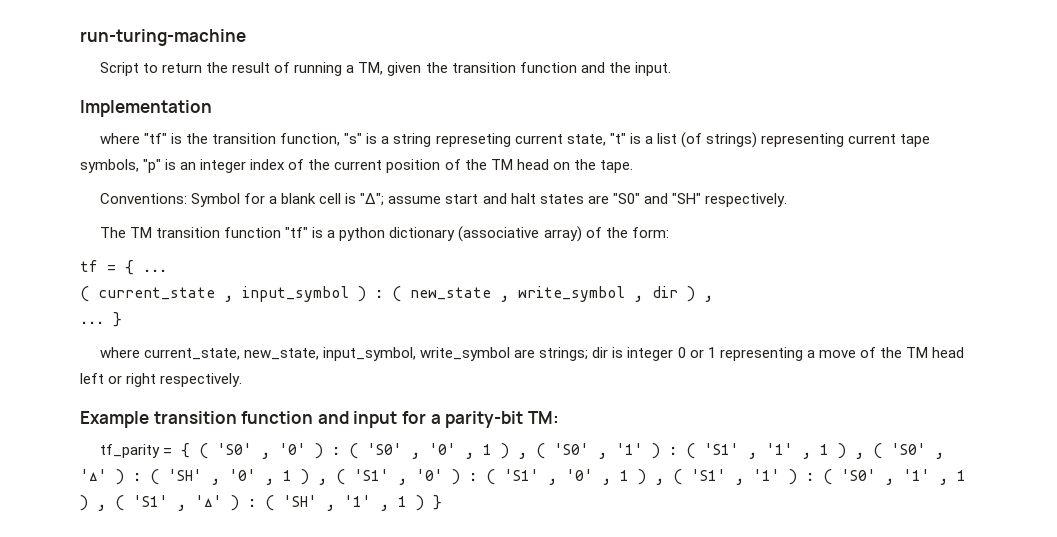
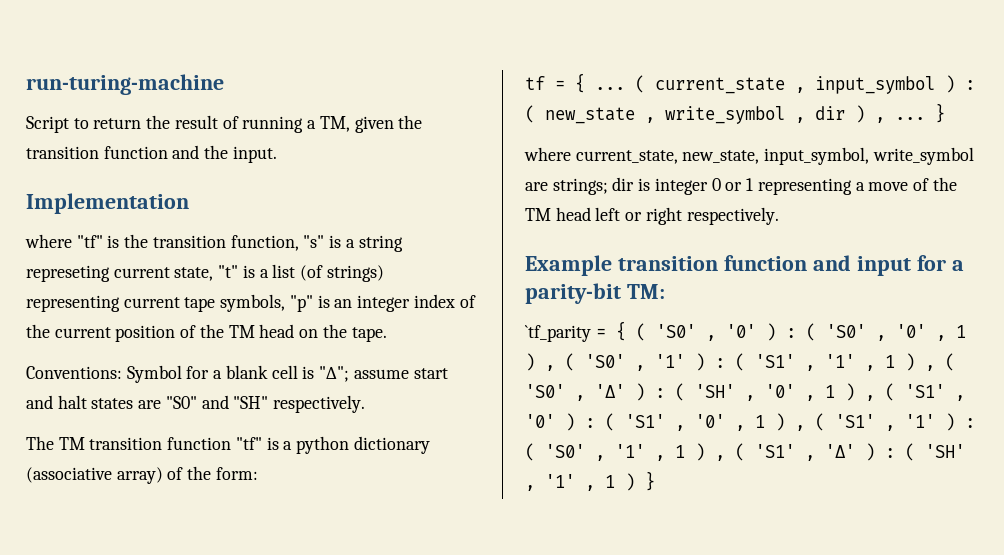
(167, 270) // -> (625, 88) none
(713, 298) // -> (885, 120) none
[99,444,160,458] tf_parity -> [525,325,591,342] `tf_parity

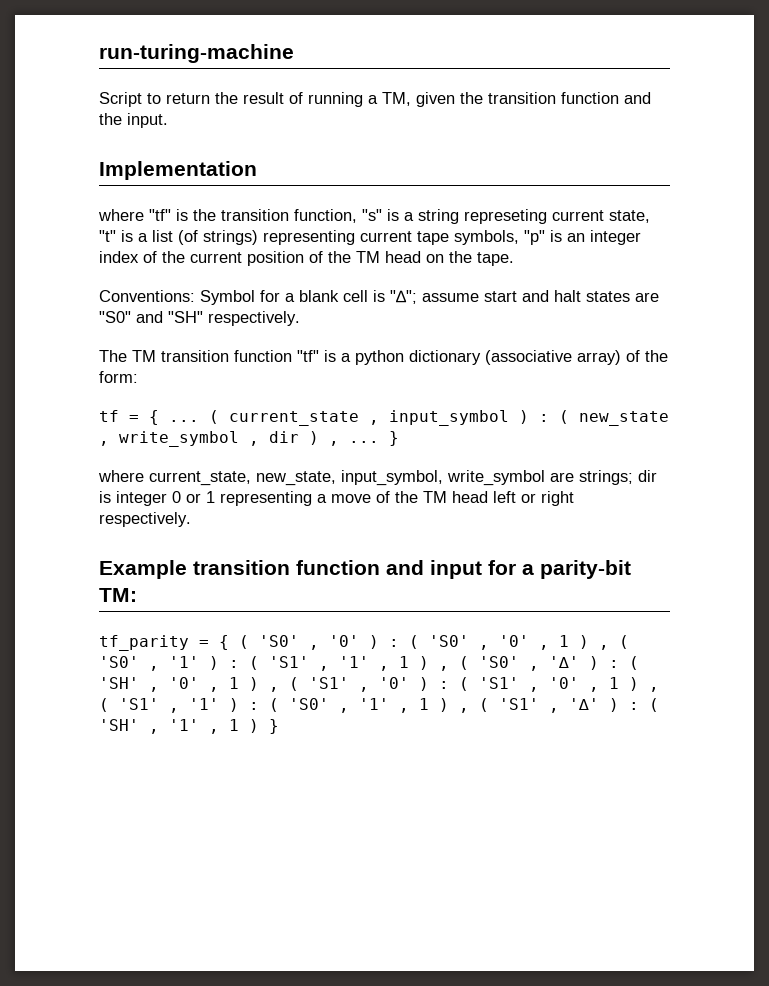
[525,325,591,342] `tf_parity -> [99,635,189,651] tf_parity

